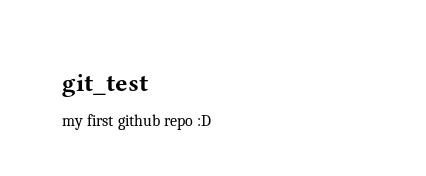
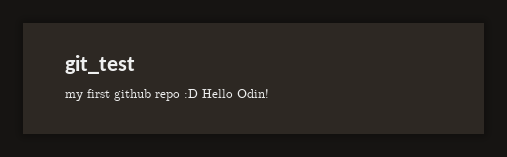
(212, 120) none -> [202,89,269,98] Hello Odin!

